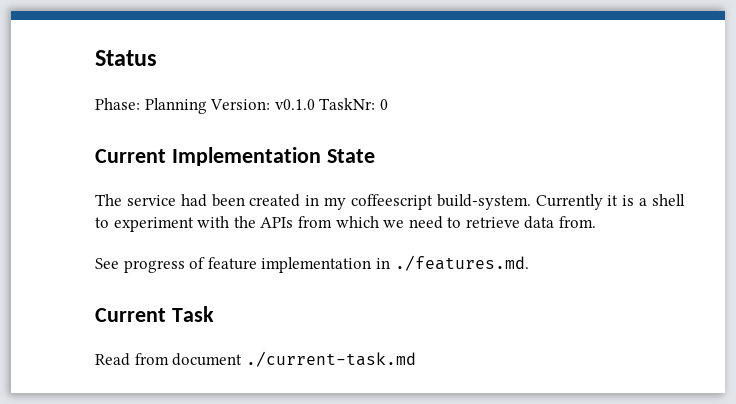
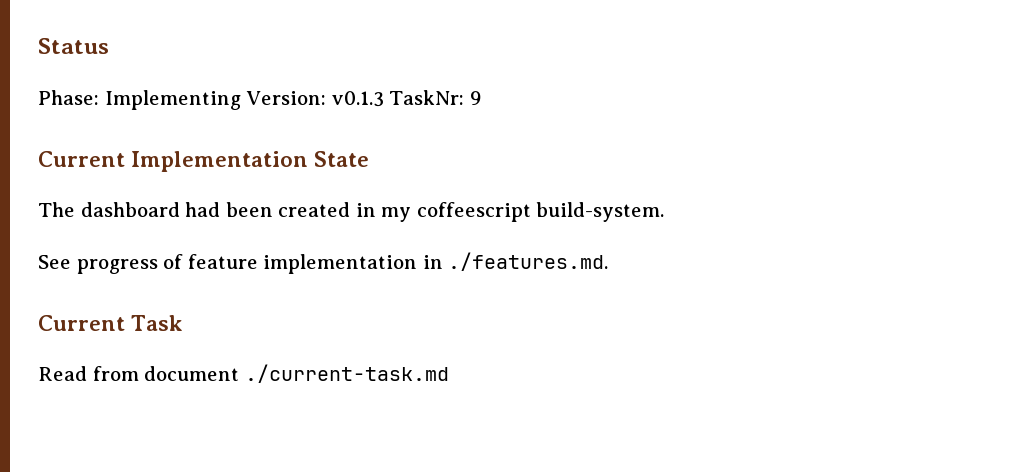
[144,98,388,114] Planning Version: v0.1.0 TaskNr: 0 -> [104,90,482,110] Implementing Version: v0.1.3 TaskNr: 9
[126,195,176,206] service -> [80,202,180,217] dashboard
[535,194,685,210] [95,216,597,232] Currently it is a shell to experiment with the APIs from which we need to retrieve data from. -> (665, 212) none

